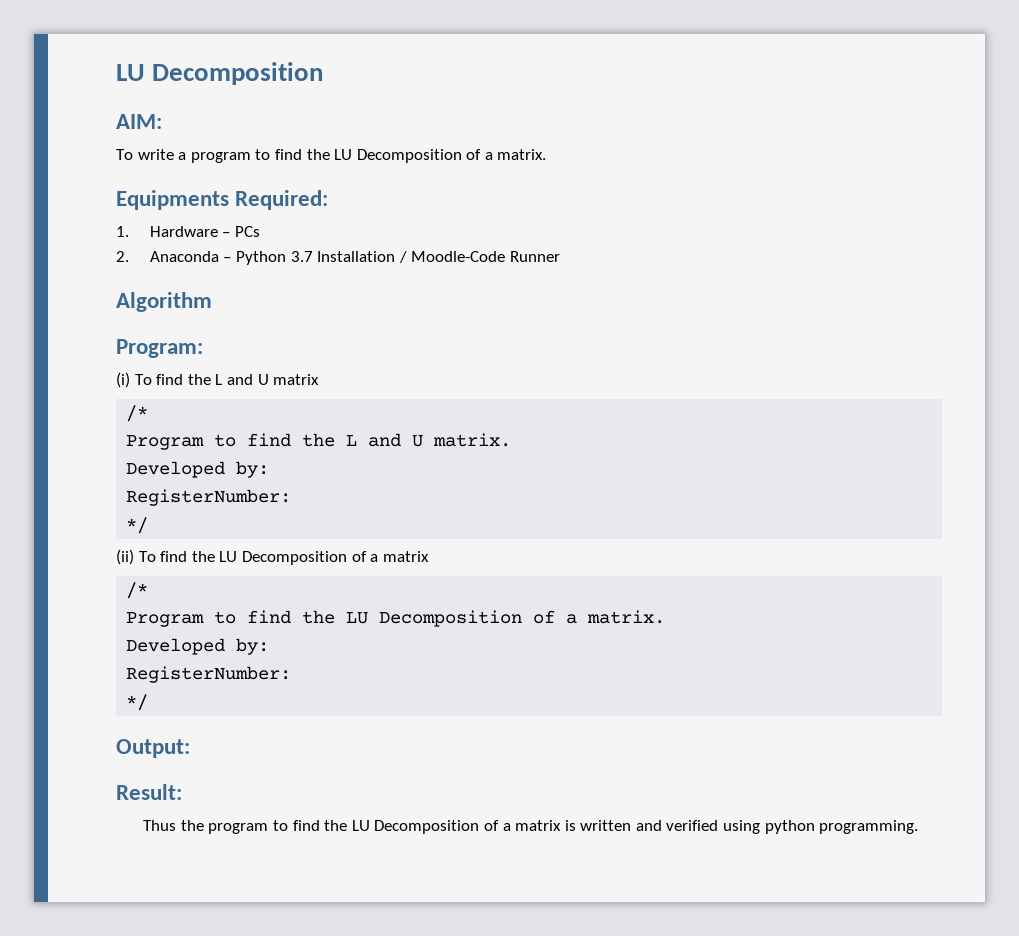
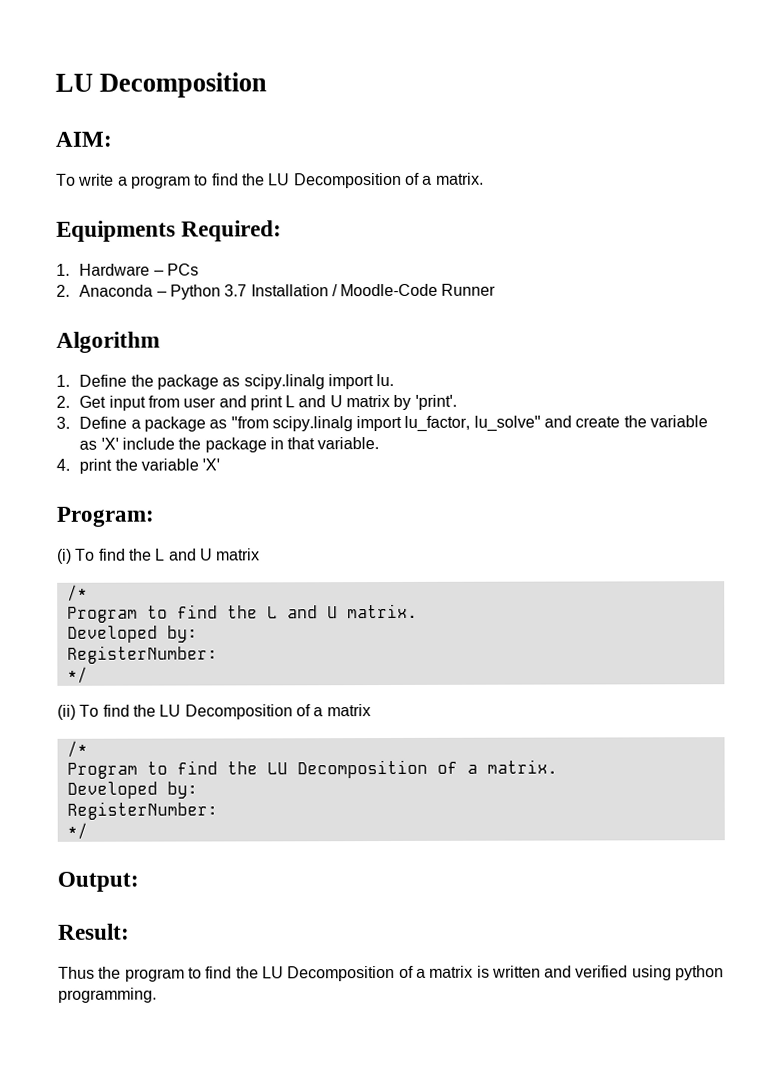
(212, 302) none -> [56,373,395,390] [56,394,457,411] [56,415,709,432] [79,437,380,453] [56,458,221,474] // 1. Define the package as scipy.linalg import lu. // 2. Get input from user and print L and U matrix by 'print'. // 3. Define a package as "from scipy.linalg import lu_factor, lu_solve" and create the variable as 'X' include the package in that variable. // 4. print the variable 'X'

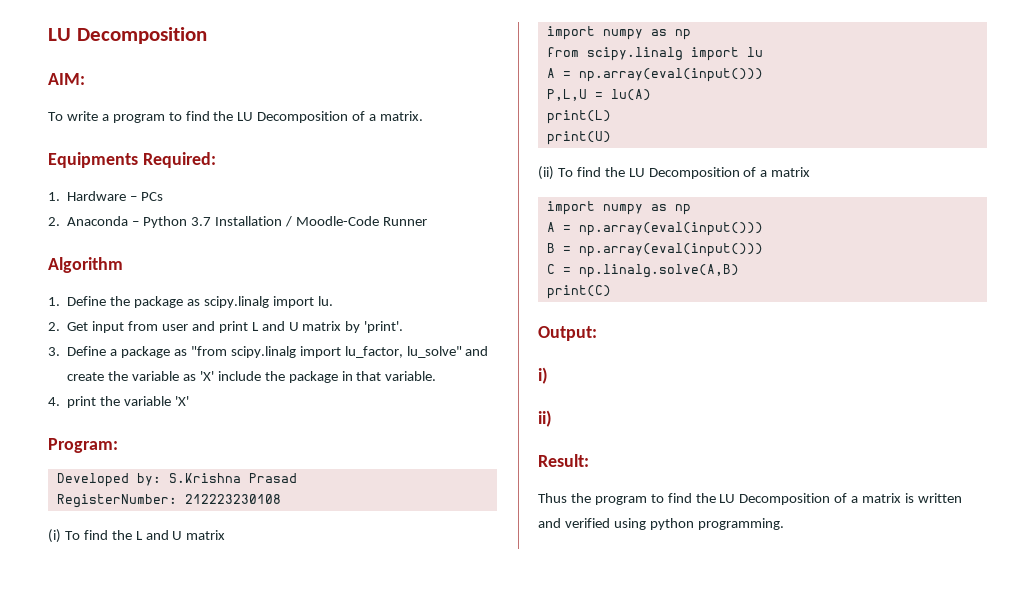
(154, 516) none -> [56,473,297,487] [56,494,281,508] // Developed by: S.Krishna Prasad // RegisterNumber: 212223230108
[66,584,88,601] [66,603,418,623] [66,625,198,643] [66,645,218,664] [66,666,88,683] /* // Program to find the L and U matrix. // Developed by: // RegisterNumber: // */ -> [546,26,691,40] [546,47,763,61] [546,68,763,82] [546,89,651,101] [546,110,611,124] [546,131,611,145] import numpy as np // from scipy.linalg import lu // A = np.array(eval(input())) // P,L,U = lu(A) // print(L) // print(U)
[66,740,88,757] [66,759,558,779] [66,781,198,799] [66,801,218,820] [66,822,88,839] /* // Program to find the LU Decomposition of a matrix. // Developed by: // RegisterNumber: // */ -> [546,201,691,215] [546,222,763,236] [546,243,763,257] [546,264,739,278] [546,285,611,299] import numpy as np // A = np.array(eval(input())) // B = np.array(eval(input())) // C = np.linalg.solve(A,B) // print(C)
(139, 881) none -> [538,367,548,384] [538,410,552,427] // i) // ii)

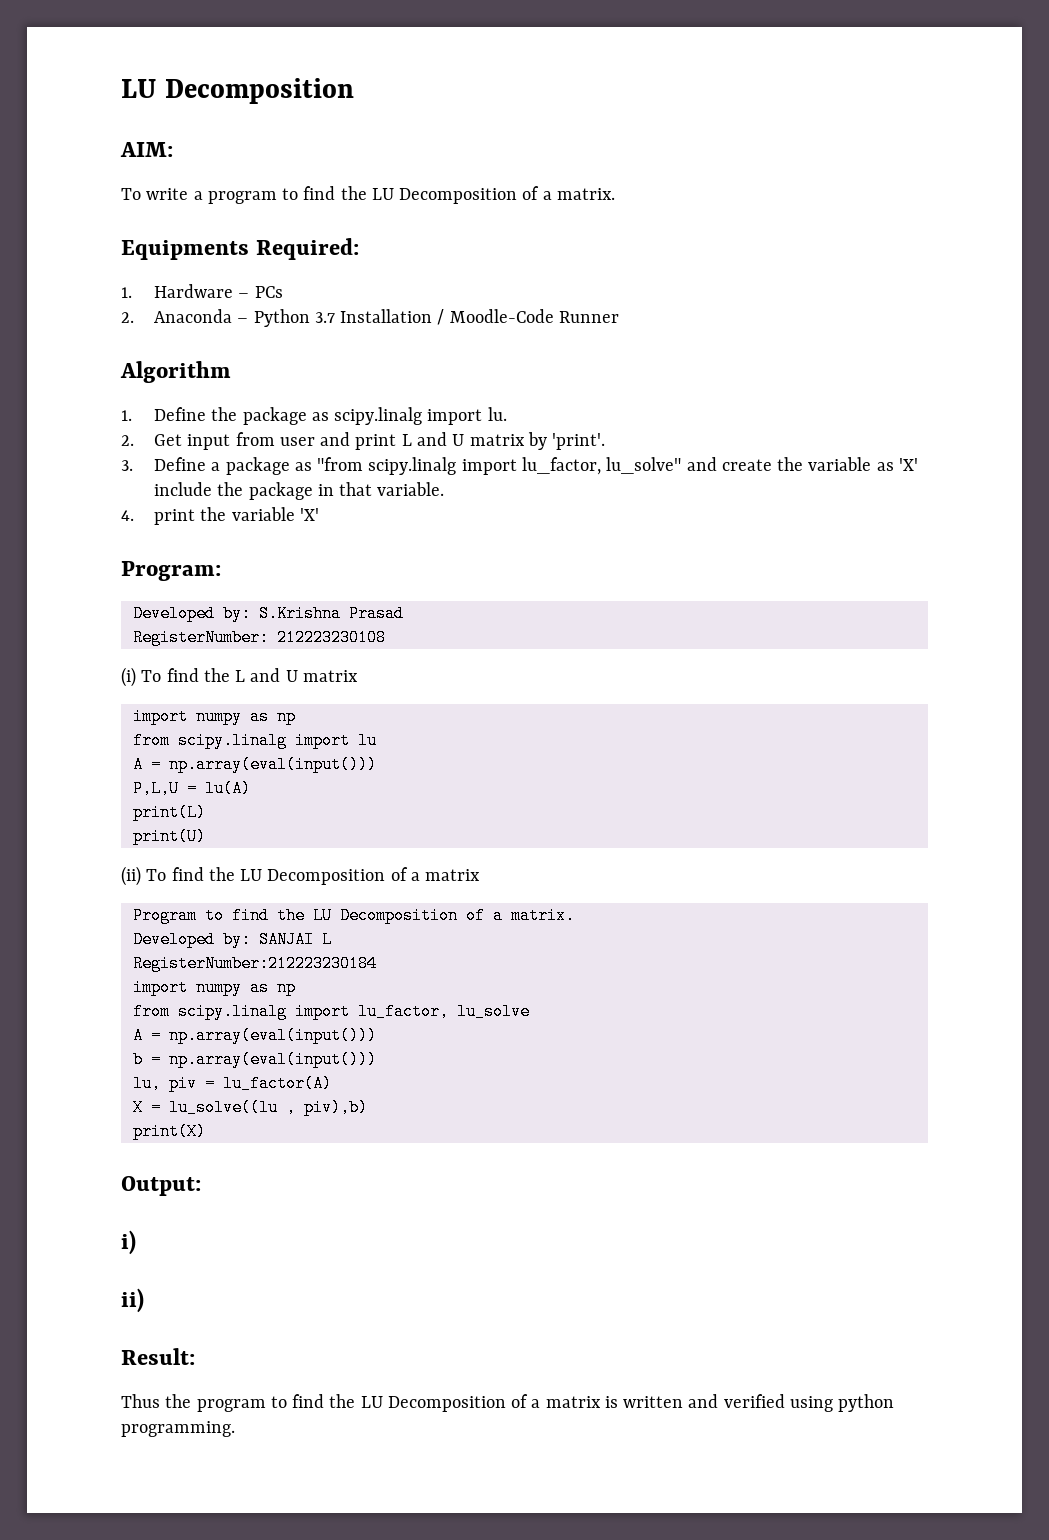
[546,201,691,215] [546,222,763,236] [546,243,763,257] [546,264,739,278] [546,285,611,299] // import numpy as np // A = np.array(eval(input())) // B = np.array(eval(input())) // C = np.linalg.solve(A,B) // print(C) -> [132,907,575,924] [132,931,332,948] [132,955,377,972] [132,979,296,996] [132,1003,530,1020] [132,1027,377,1044] [132,1051,377,1068] [132,1075,332,1092] [132,1099,368,1116] [132,1123,206,1140] // Program to find the LU Decomposition of a matrix. // Developed by: SANJAI L // RegisterNumber:212223230184 // import numpy as np // from scipy.linalg import lu_factor, lu_solve // A = np.array(eval(input())) // b = np.array(eval(input())) // lu, piv = lu_factor(A) // X = lu_solve((lu , piv),b) // print(X)

